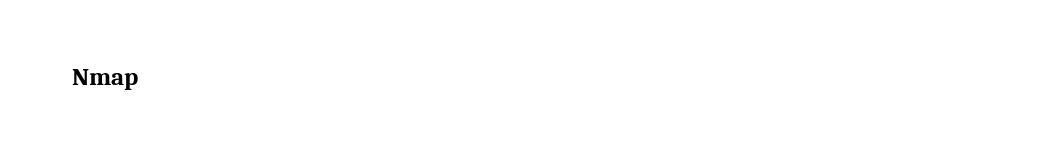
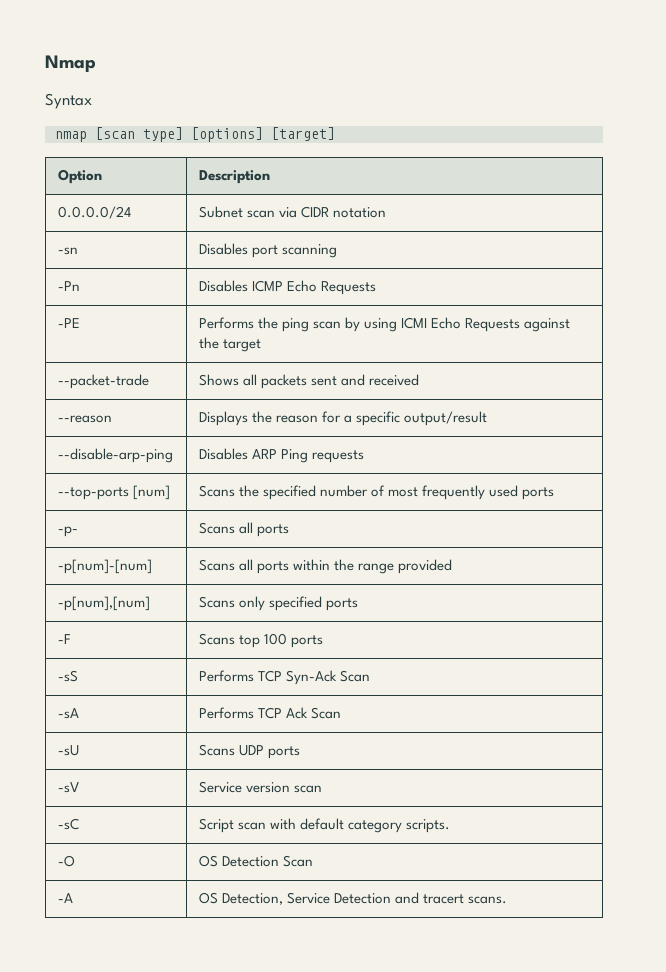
(138, 79) none -> [45,93,92,109] [54,127,335,142] [57,169,102,184] [198,170,270,184] [57,206,131,219] [198,206,387,218] [57,247,78,255] [198,243,338,258] [57,281,80,291] [198,280,377,295] [57,318,80,328] [198,317,571,332] [198,337,261,352] [57,374,149,389] [198,374,420,389] [57,415,112,423] [198,411,488,426] [57,448,173,463] [198,448,365,463] [57,485,170,500] [198,485,555,500] [57,526,78,537] [198,522,290,537] [57,559,152,574] [198,559,453,574] [57,596,150,611] [198,596,359,611] [57,634,71,644] [198,633,324,648] [57,670,78,682] [198,670,371,685] [57,708,79,719] [198,707,342,719] [57,745,79,756] [198,744,301,759] [57,782,79,793] [198,781,323,793] [57,818,79,830] [198,818,451,833] [57,855,75,867] [198,855,314,867] [57,893,73,903] [198,892,508,905] // Syntax // nmap [scan type] [options] [target] // Option | Description // 0.0.0.0/24 | Subnet scan via CIDR notation // -sn | Disables port scanning // -Pn | Disables ICMP Echo Requests // -PE | Performs the ping scan by using ICMI Echo Requests against the target // --packet-trade | Shows all packets sent and received // --reason | Displays the reason for a specific output/result // --disable-arp-ping | Disables ARP Ping requests // --top-ports [num] | Scans the specified number of most frequently used ports // -p- | Scans all ports // -p[num]-[num] | Scans all ports within the range provided // -p[num],[num] | Scans only specified ports // -F | Scans top 100 ports // -sS | Performs TCP Syn-Ack Scan // -sA | Performs TCP Ack Scan // -sU | Scans UDP ports // -sV | Service version scan // -sC | Script scan with default category scripts. // -O | OS Detection Scan // -A | OS Detection, Service Detection and tracert scans.

